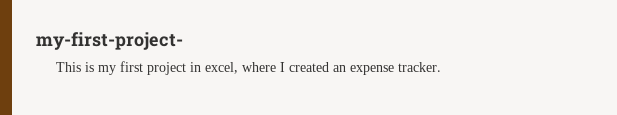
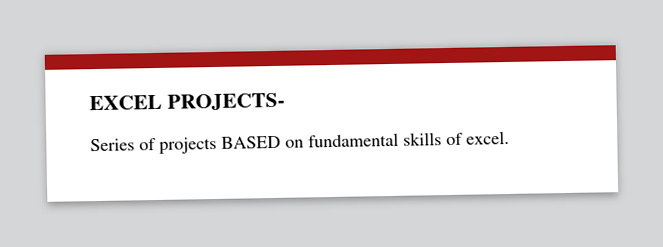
[36,32,183,50] [56,61,442,75] my-first-project- // This is my first project in excel, where I created an expense tracker. -> [89,92,285,111] [90,130,510,154] EXCEL PROJECTS- // Series of projects BASED on fundamental skills of excel.

